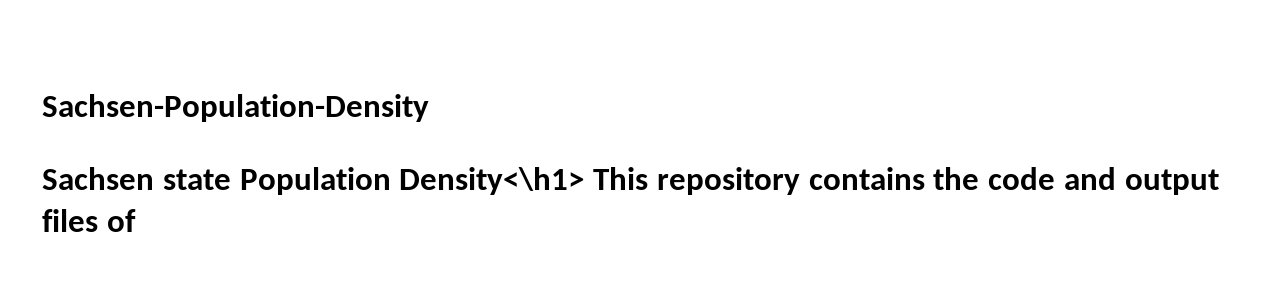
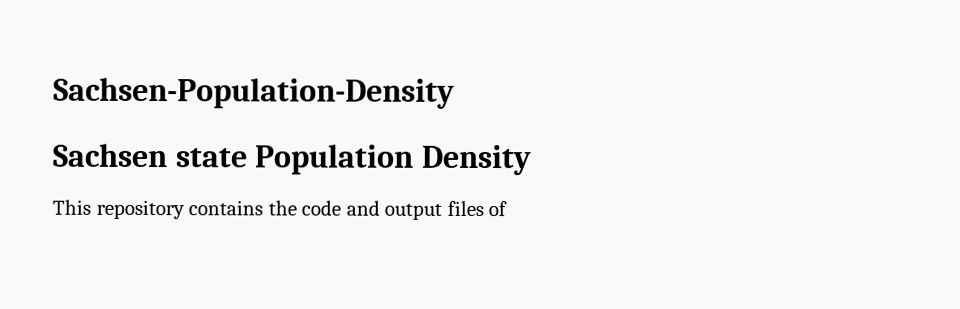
[399,167,585,195] Density<\h1> -> [420,144,532,176] Density //

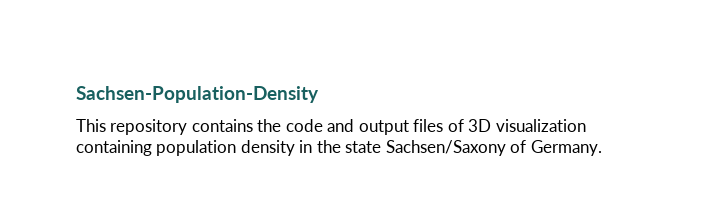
[52,143,532,176] // Sachsen state Population Density -> (319, 94) none
(508, 209) none -> [468,119,586,132] [76,140,602,156] 3D visualization containing population density in the state Sachsen/Saxony of Germany.

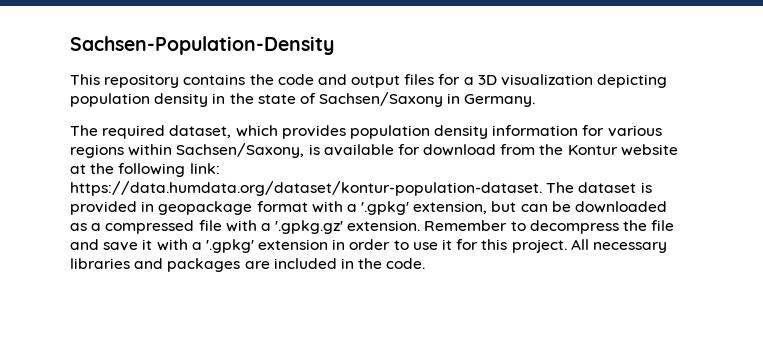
[447,119,464,132] of -> [438,74,474,85] for a
[76,140,152,156] containing -> [597,74,668,88] depicting
[385,140,602,156] Sachsen/Saxony of Germany. -> [299,92,536,107] [70,125,662,139] [70,143,678,158] [70,163,220,177] [70,181,652,196] [70,201,668,215] [70,220,675,234] [70,239,667,253] [70,258,426,272] of Sachsen/Saxony in Germany. // The required dataset, which provides population density information for various regions within Sachsen/Saxony, is available for download from the Kontur website at the following link: https://data.humdata.org/dataset/kontur-population-dataset. The dataset is provided in geopackage format with a '.gpkg' extension, but can be downloaded as a compressed file with a '.gpkg.gz' extension. Remember to decompress the file and save it with a '.gpkg' extension in order to use it for this project. All necessary libraries and packages are included in the code.

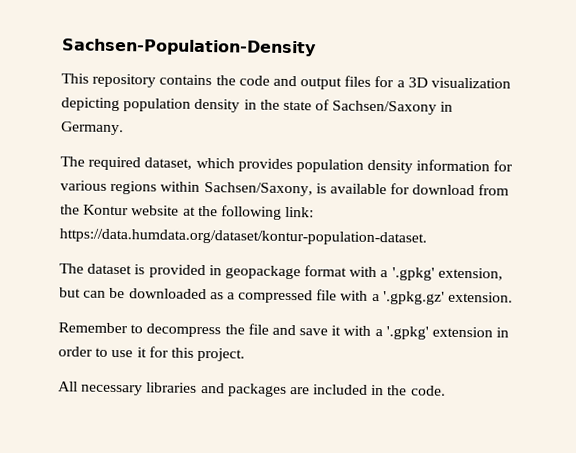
(542, 188) none -> (427, 237) //
(421, 225) none -> (514, 297) //
(567, 246) none -> (246, 354) //

